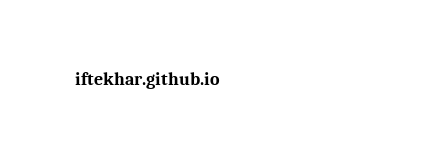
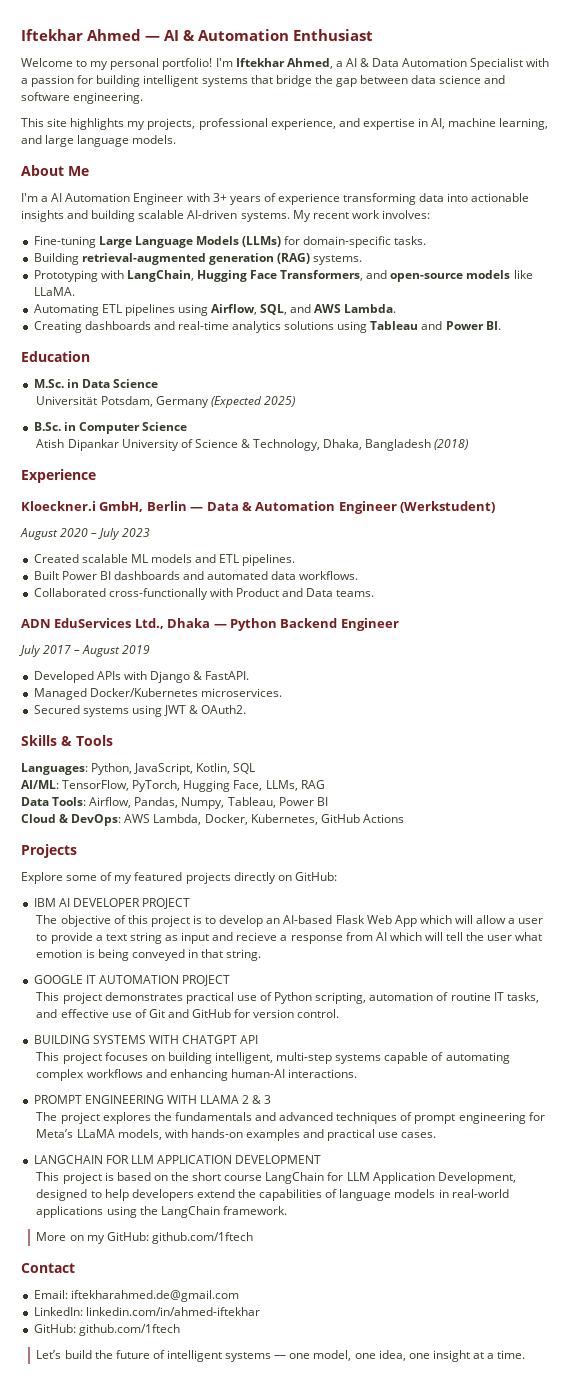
[75,72,220,89] iftekhar.github.io -> [21,29,373,41] [21,58,550,70] [21,75,506,87] [21,92,144,104] [21,118,549,130] [21,135,177,147] [21,165,89,176] [21,193,530,205] [21,210,430,222] [33,236,427,248] [33,253,363,265] [33,270,533,282] [33,287,75,296] [33,304,397,316] [33,321,501,333] [21,351,90,362] [33,379,158,388] [36,396,295,408] [33,422,187,434] [36,439,469,451] [21,469,96,483] [21,501,495,514] [20,528,151,540] [33,554,296,566] [33,571,359,580] [33,588,375,600] [21,618,399,631] [19,645,151,657] [33,671,250,683] [33,688,282,700] [33,705,247,717] [21,735,113,746] [21,763,256,775] [21,780,325,792] [21,797,328,809] [21,814,404,826] [21,844,77,858] [21,872,337,884] [33,898,190,909] [36,915,544,927] [36,932,543,944] [36,949,262,961] [33,975,230,986] [36,992,539,1004] [36,1009,340,1018] [33,1035,259,1044] [36,1052,510,1064] [36,1069,358,1081] [33,1095,272,1104] [36,1112,545,1124] [36,1129,437,1141] [33,1155,322,1164] [36,1172,516,1184] [36,1189,509,1201] [36,1206,287,1218] [36,1232,253,1244] [21,1263,75,1273] [33,1290,239,1302] [33,1307,260,1316] [33,1324,180,1336] [36,1350,526,1362] Iftekhar Ahmed — AI & Automation Enthusiast // Welcome to my personal portfolio! I'm Iftekhar Ahmed, a AI & Data Automation Specialist with a passion for building intelligent systems that bridge the gap between data science and software engineering. // This site highlights my projects, professional experience, and expertise in AI, machine learning, and large language models. // About Me // I'm a AI Automation Engineer with 3+ years of experience transforming data into actionable insights and building scalable AI-driven systems. My recent work involves: // Fine-tuning Large Language Models (LLMs) for domain-specific tasks. // Building retrieval-augmented generation (RAG) systems. // Prototyping with LangChain, Hugging Face Transformers, and open-source models like LLaMA. // Automating ETL pipelines using Airflow, SQL, and AWS Lambda. // Creating dashboards and real-time analytics solutions using Tableau and Power BI. // Education // M.Sc. in Data Science // Universität Potsdam, Germany (Expected 2025) // B.Sc. in Computer Science // Atish Dipankar University of Science & Technology, Dhaka, Bangladesh (2018) // Experience // Kloeckner.i GmbH, Berlin — Data & Automation Engineer (Werkstudent) // August 2020 – July 2023 // Created scalable ML models and ETL pipelines. // Built Power BI dashboards and automated data workflows. // Collaborated cross-functionally with Product and Data teams. // ADN EduServices Ltd., Dhaka — Python Backend Engineer // July 2017 – August 2019 // Developed APIs with Django & FastAPI. // Managed Docker/Kubernetes microservices. // Secured systems using JWT & OAuth2. // Skills & Tools // Languages: Python, JavaScript, Kotlin, SQL // AI/ML: TensorFlow, PyTorch, Hugging Face, LLMs, RAG // Data Tools: Airflow, Pandas, Numpy, Tableau, Power BI // Cloud & DevOps: AWS Lambda, Docker, Kubernetes, GitHub Actions // Projects // Explore some of my featured projects directly on GitHub: // IBM AI DEVELOPER PROJECT // The objective of this project is to develop an AI-based Flask Web App which will allow a user to provide a text string as input and recieve a response from AI which will tell the user what emotion is being conveyed in that string. // GOOGLE IT AUTOMATION PROJECT // This project demonstrates practical use of Python scripting, automation of routine IT tasks, and effective use of Git and GitHub for version control. // BUILDING SYSTEMS WITH CHATGPT API // This project focuses on building intelligent, multi-step systems capable of automating complex workflows and enhancing human-AI interactions. // PROMPT ENGINEERING WITH LLAMA 2 & 3 // The project explores the fundamentals and advanced techniques of prompt engineering for Meta’s LLaMA models, with hands-on examples and practical use cases. // LANGCHAIN FOR LLM APPLICATION DEVELOPMENT // This project is based on the short course LangChain for LLM Application Development, designed to help developers extend the capabilities of language models in real-world applications using the LangChain framework. // More on my GitHub: github.com/1ftech // Contact // Email: iftekharahmed.de@gmail.com // LinkedIn: linkedin.com/in/ahmed-iftekhar // GitHub: github.com/1ftech // Let’s build the future of intelligent systems — one model, one idea, one insight at a time.

